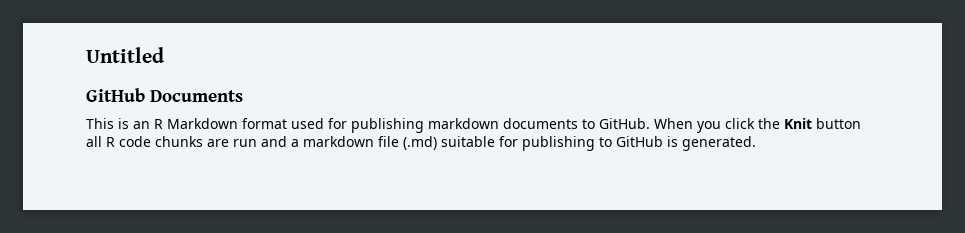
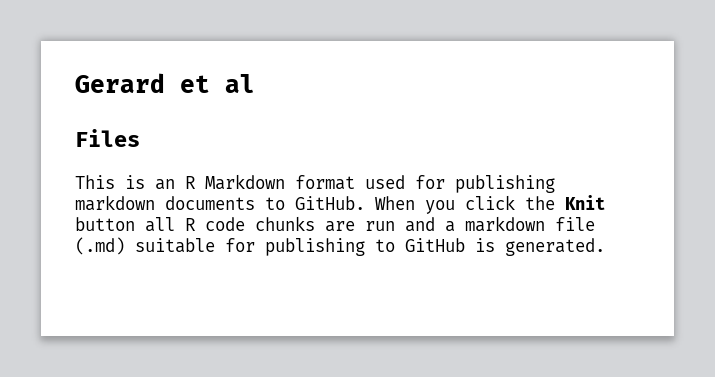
[86,47,164,63] [86,88,244,102] Untitled // GitHub Documents -> [75,73,255,93] [75,129,140,147] Gerard et al // Files

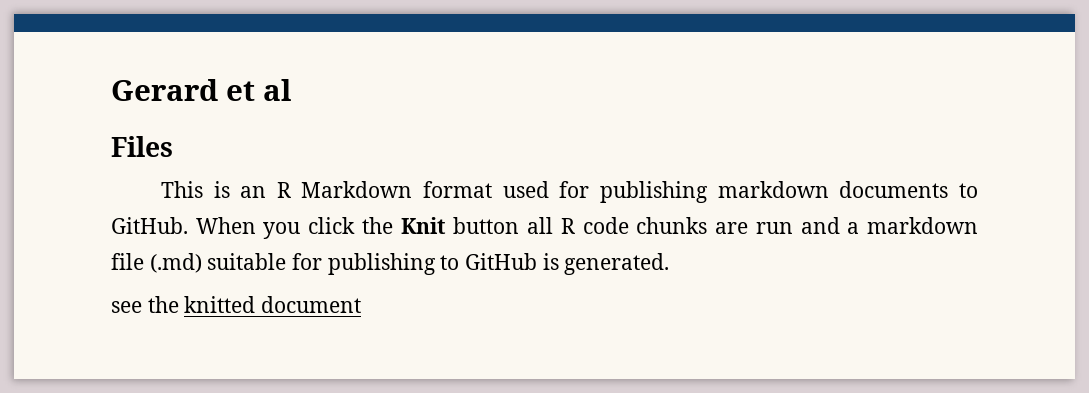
(605, 247) none -> [111,296,362,313] // see the knitted document

